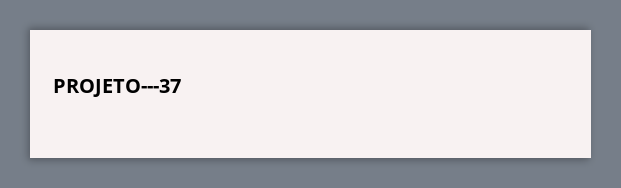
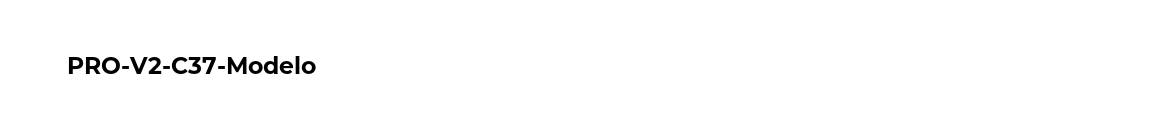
[53,79,181,97] PROJETO---37 -> [67,56,316,74] PRO-V2-C37-Modelo

